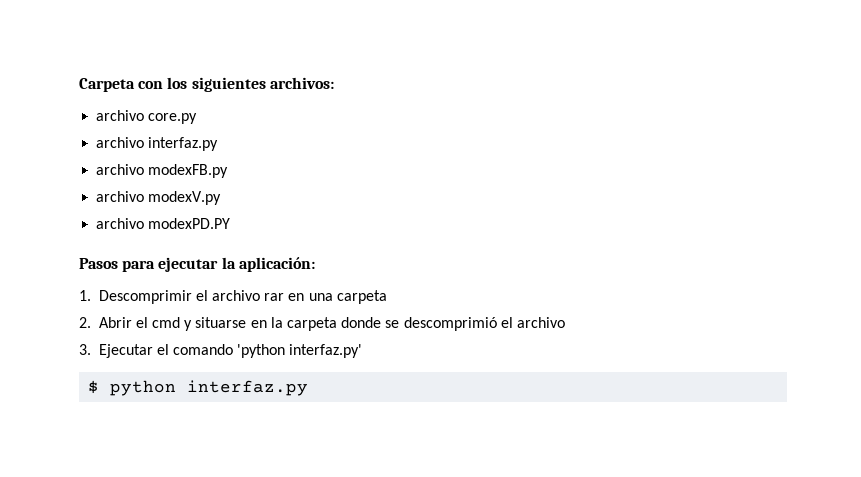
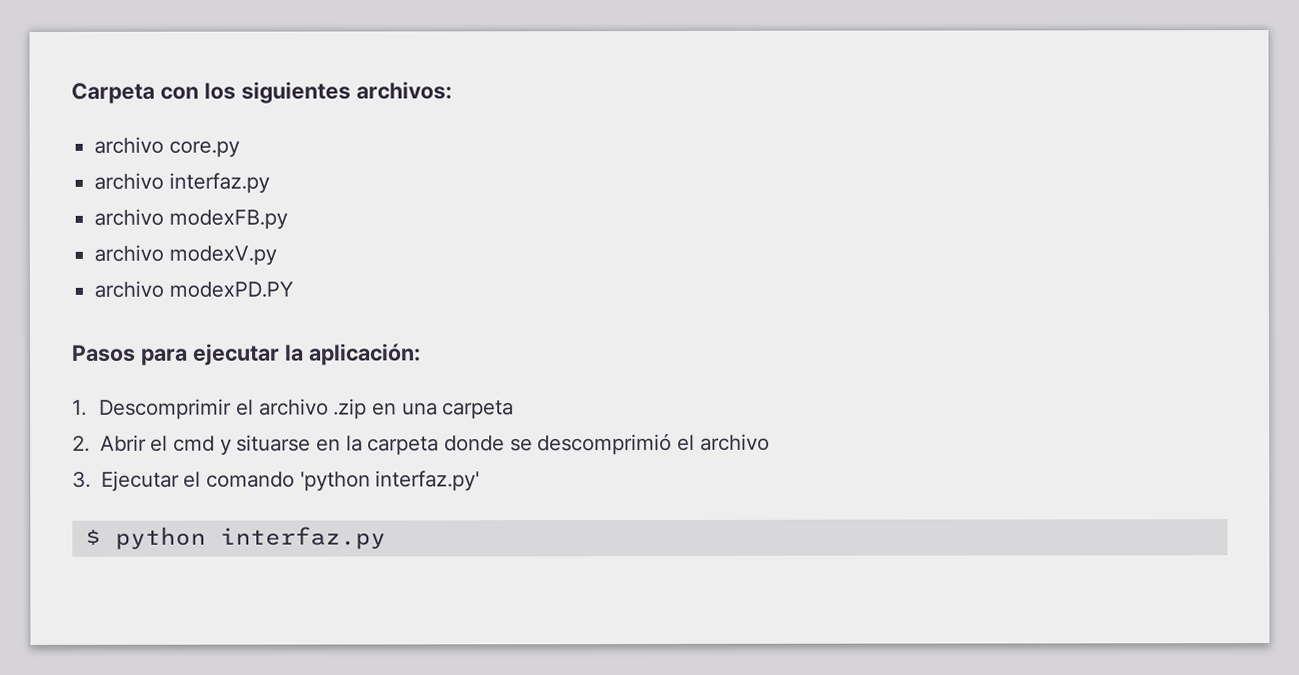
[264,293,285,301] rar -> [333,398,368,420] .zip

